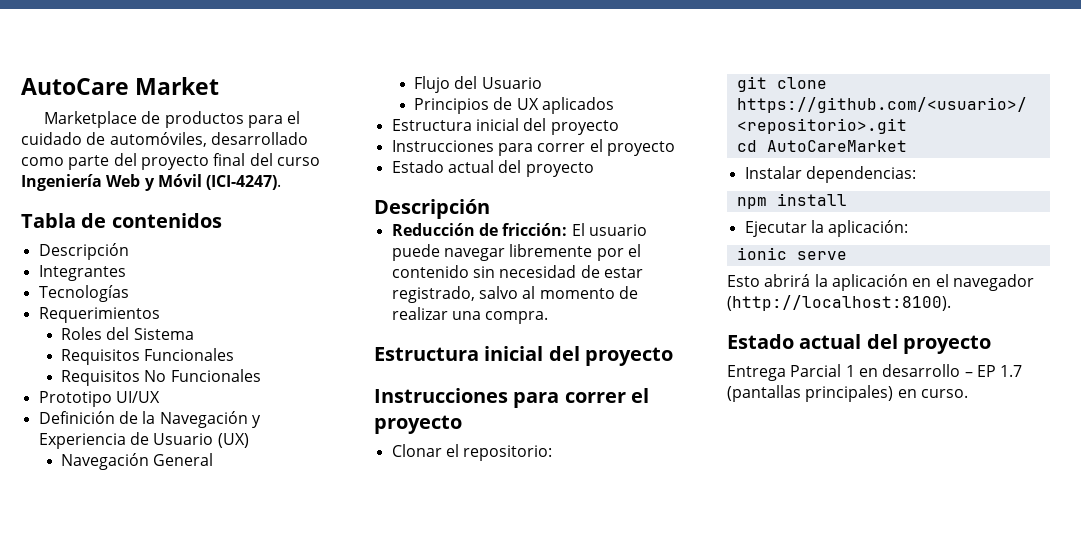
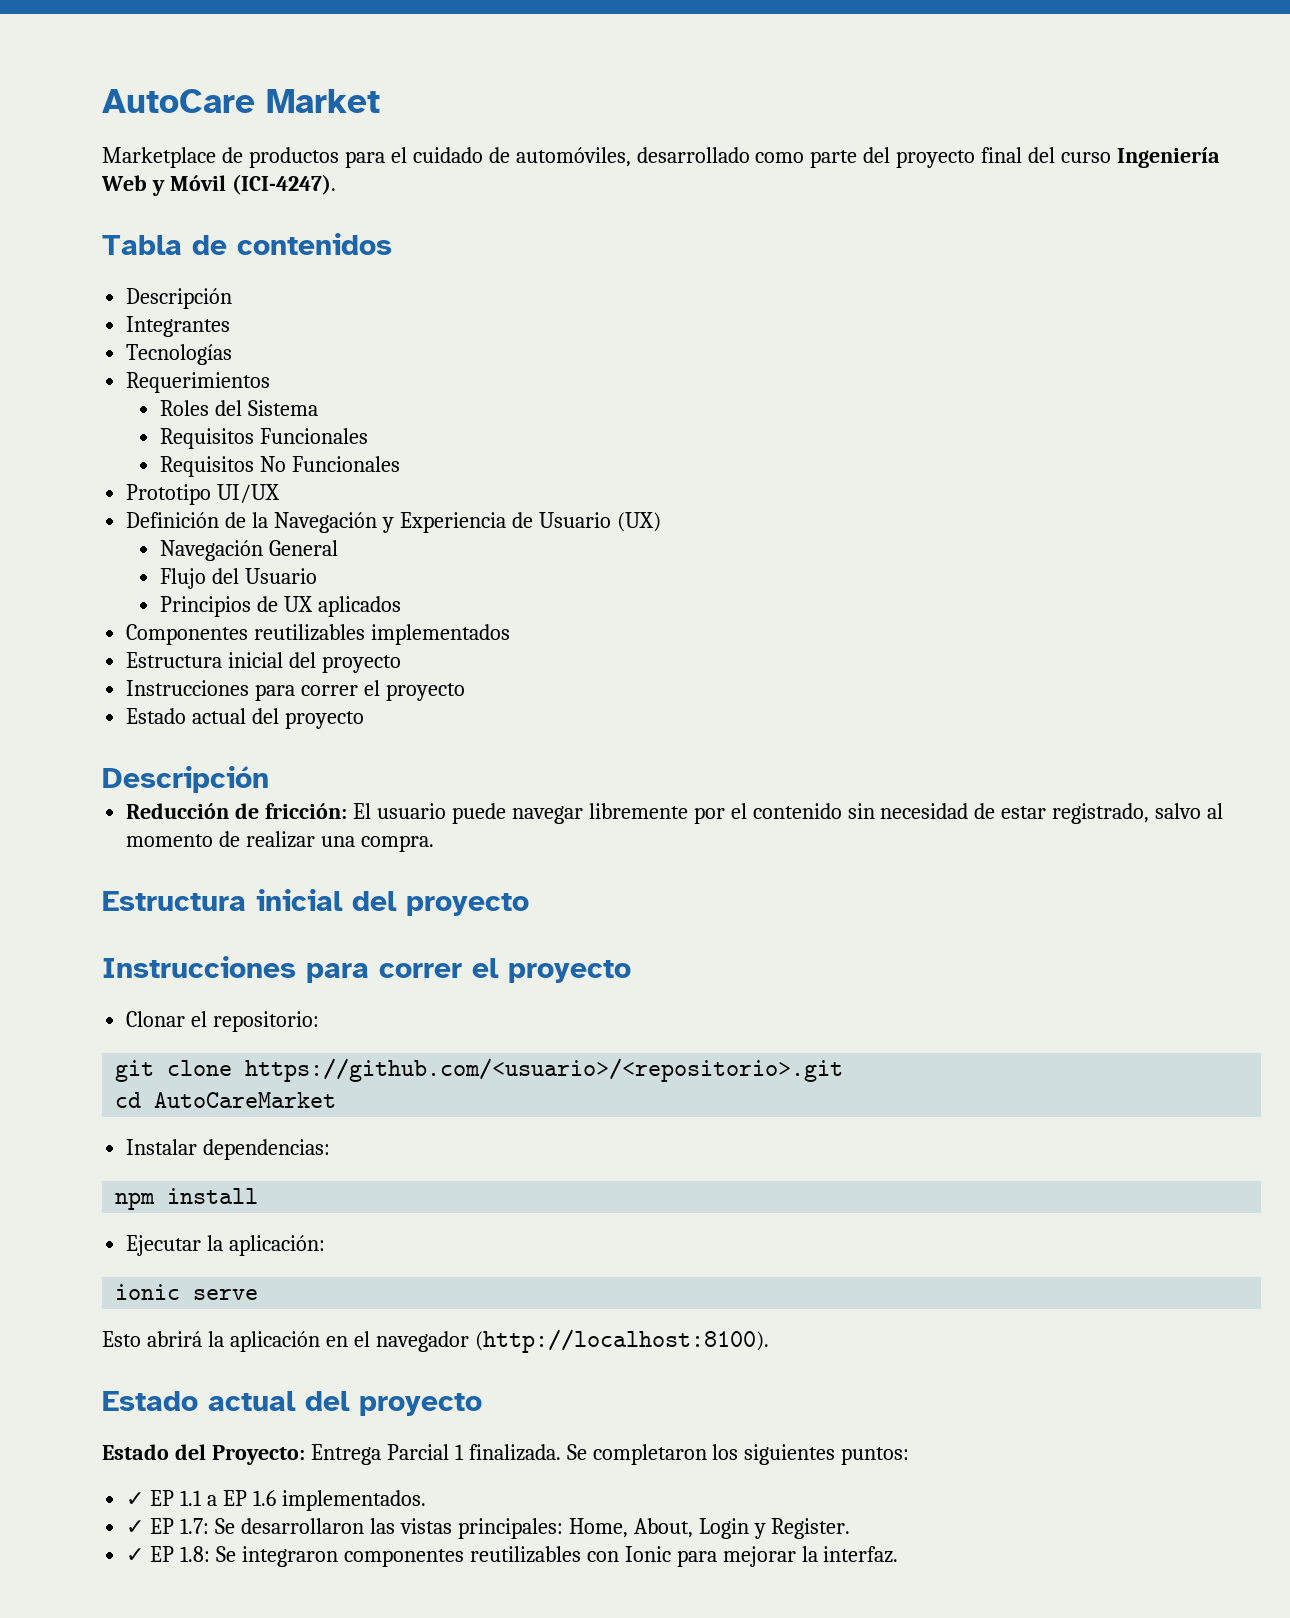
(614, 105) none -> [126,624,511,645] // Componentes reutilizables implementados
[727,364,1023,381] [727,385,968,402] Entrega Parcial 1 en desarrollo – EP 1.7 (pantallas principales) en curso. -> [102,1444,910,1465] [126,1490,426,1511] [126,1518,851,1539] [126,1546,899,1567] Estado del Proyecto: Entrega Parcial 1 finalizada. Se completaron los siguientes puntos: // ✓ EP 1.1 a EP 1.6 implementados. // ✓ EP 1.7: Se desarrollaron las vistas principales: Home, About, Login y Register. // ✓ EP 1.8: Se integraron componentes reutilizables con Ionic para mejorar la interfaz.

